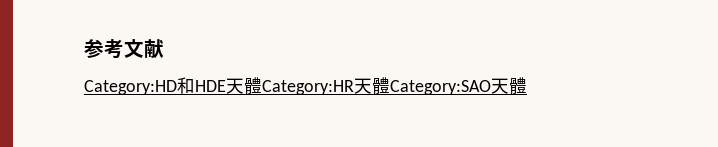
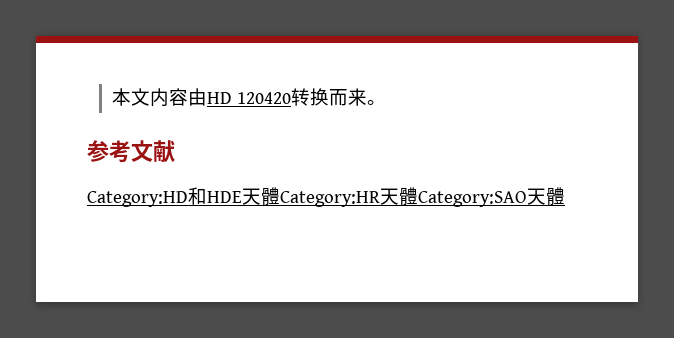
(84, 48) none -> [111,88,386,107] 本文内容由HD 120420转换而来。 //

